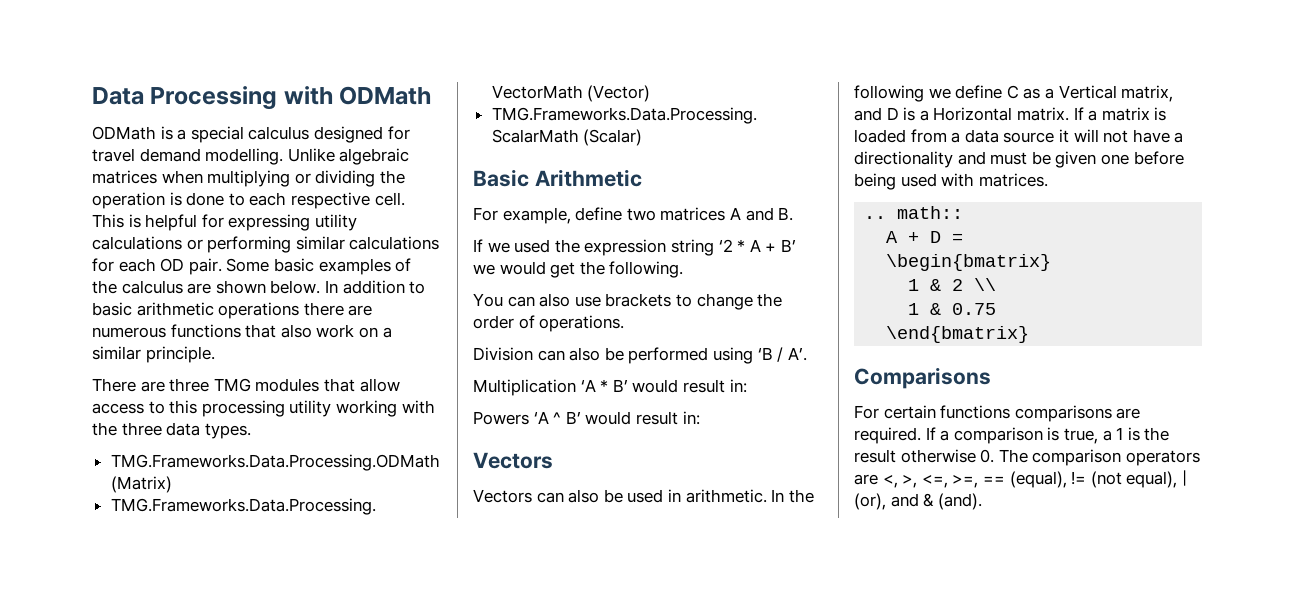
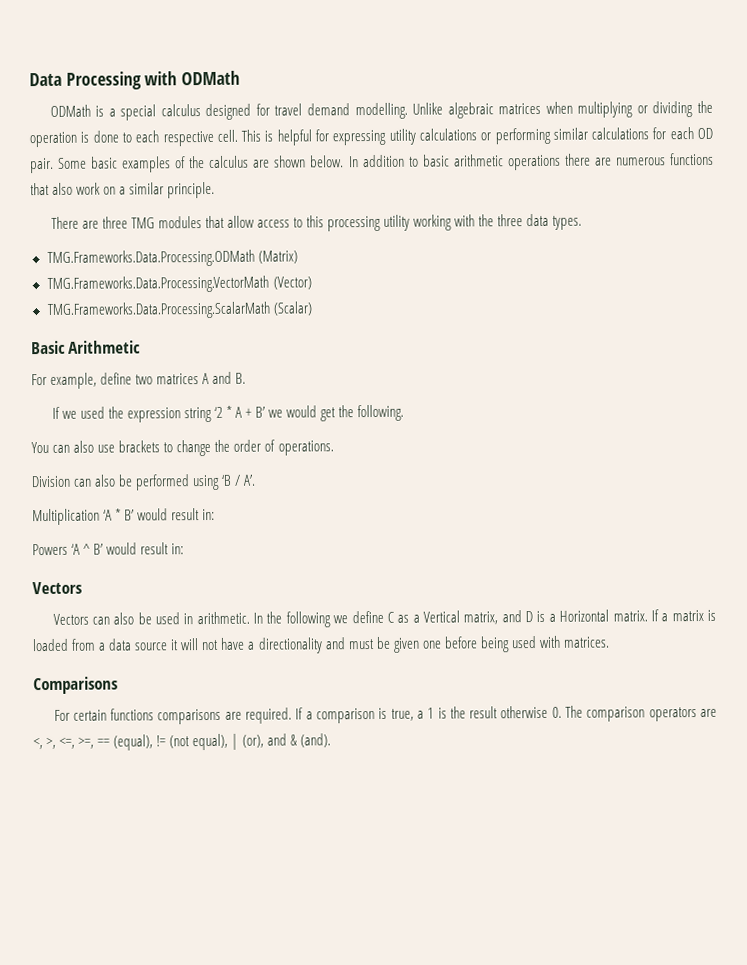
[864,206,964,219] [886,231,964,243] [886,254,1052,271] [908,278,997,291] [908,303,997,315] [886,326,1030,343] // .. math:: // A + D = // \begin{bmatrix} // 1 & 2 \\ // 1 & 0.75 // \end{bmatrix} -> (611, 642) none

